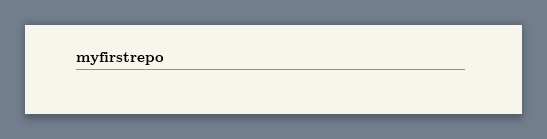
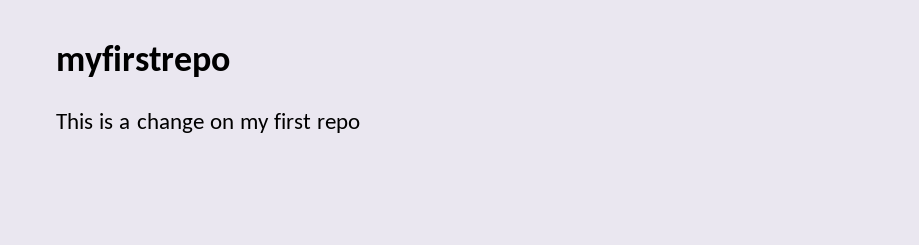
(164, 58) none -> [56,113,361,133] // This is a change on my first repo

